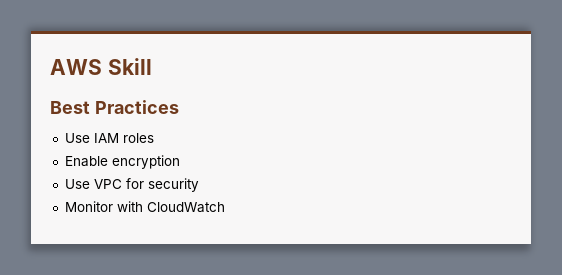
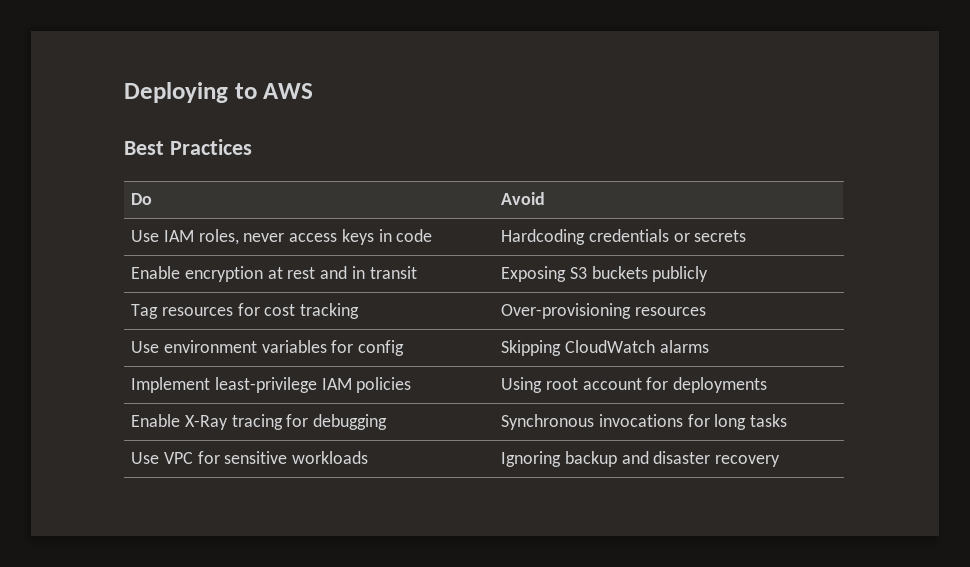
(50, 67) none -> [124,82,257,103] Deploying to
[107,58,152,75] Skill -> (314, 91) none
[64,133,154,143] [64,155,180,169] [64,178,199,192] [64,201,225,213] // Use IAM roles // Enable encryption // Use VPC for security // Monitor with CloudWatch -> [131,193,153,205] [501,192,546,205] [131,229,433,245] [501,229,747,245] [131,266,417,282] [501,266,709,282] [131,303,360,319] [501,303,706,319] [131,340,405,356] [501,340,709,356] [131,377,412,393] [501,377,768,393] [131,414,388,430] [501,414,788,430] [131,451,369,464] [501,451,781,467] // Do | Avoid // Use IAM roles, never access keys in code | Hardcoding credentials or secrets // Enable encryption at rest and in transit | Exposing S3 buckets publicly // Tag resources for cost tracking | Over-provisioning resources // Use environment variables for config | Skipping CloudWatch alarms // Implement least-privilege IAM policies | Using root account for deployments // Enable X-Ray tracing for debugging | Synchronous invocations for long tasks // Use VPC for sensitive workloads | Ignoring backup and disaster recovery

